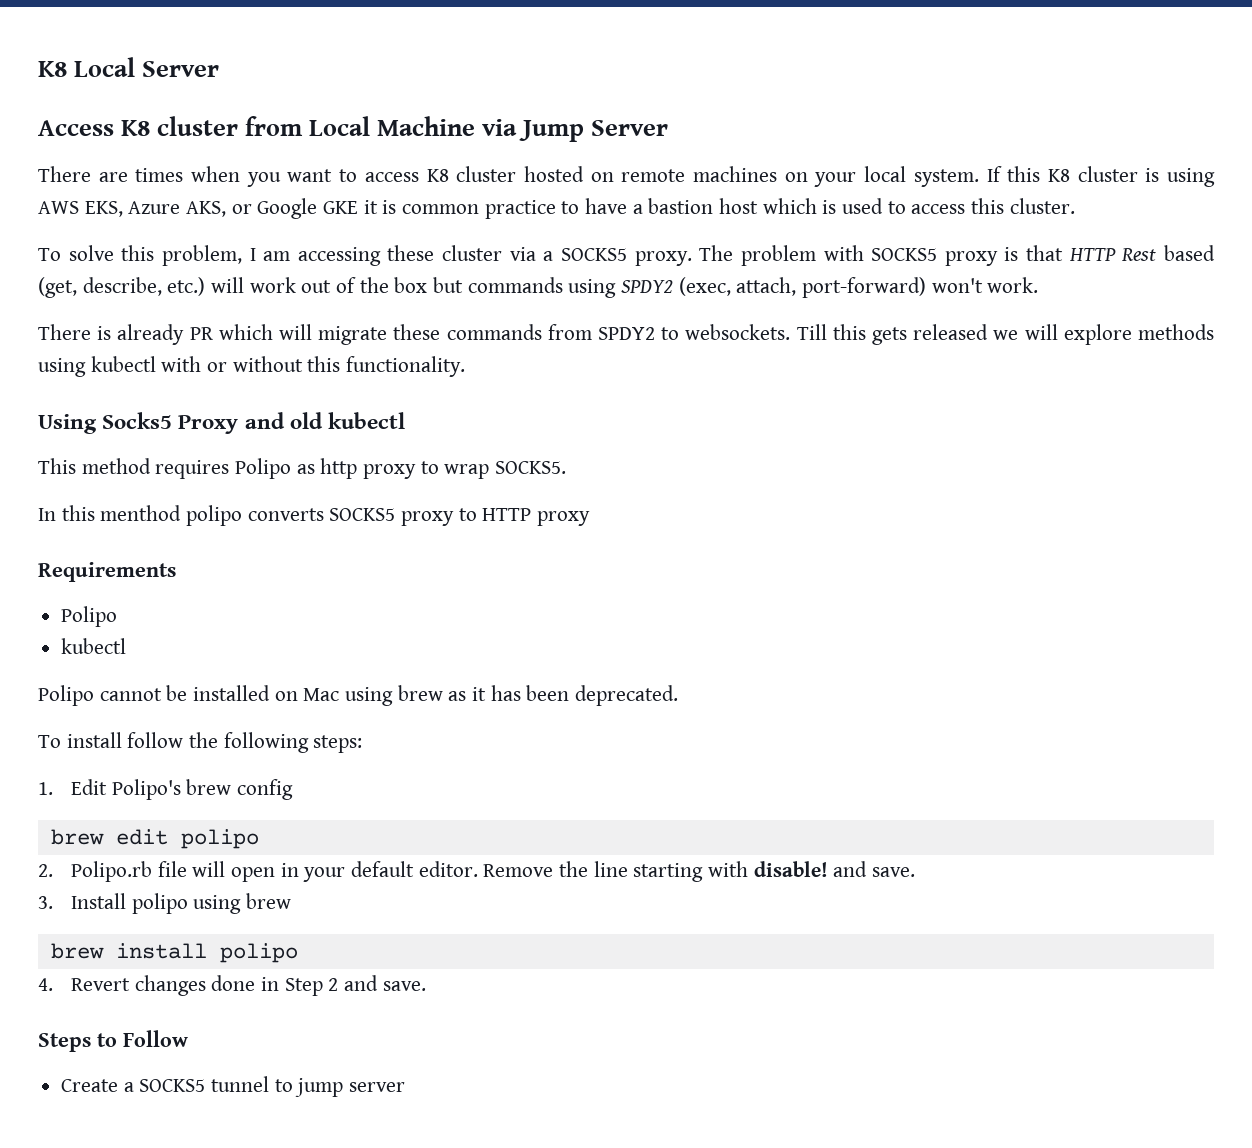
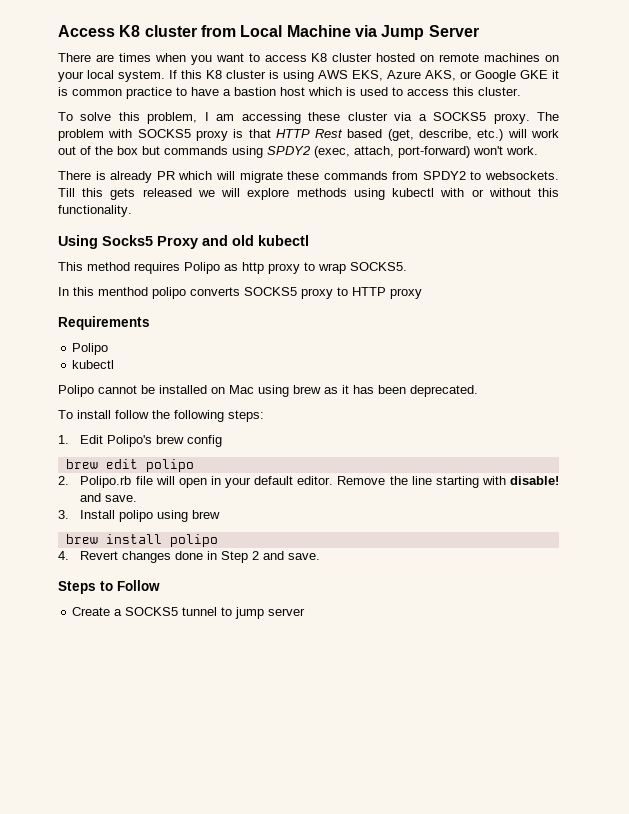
[38,57,219,77] K8 Local Server // -> (58, 31) none

